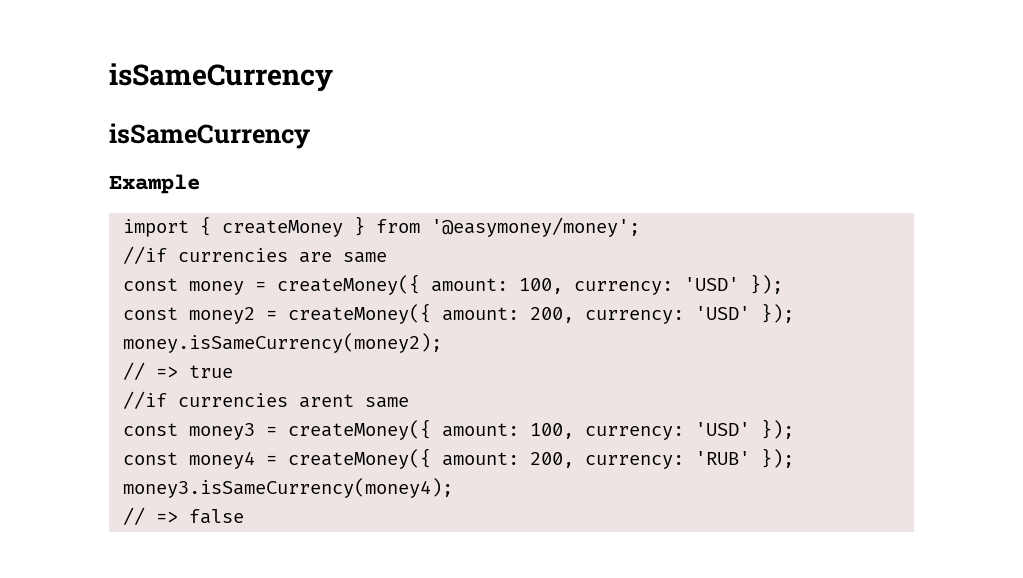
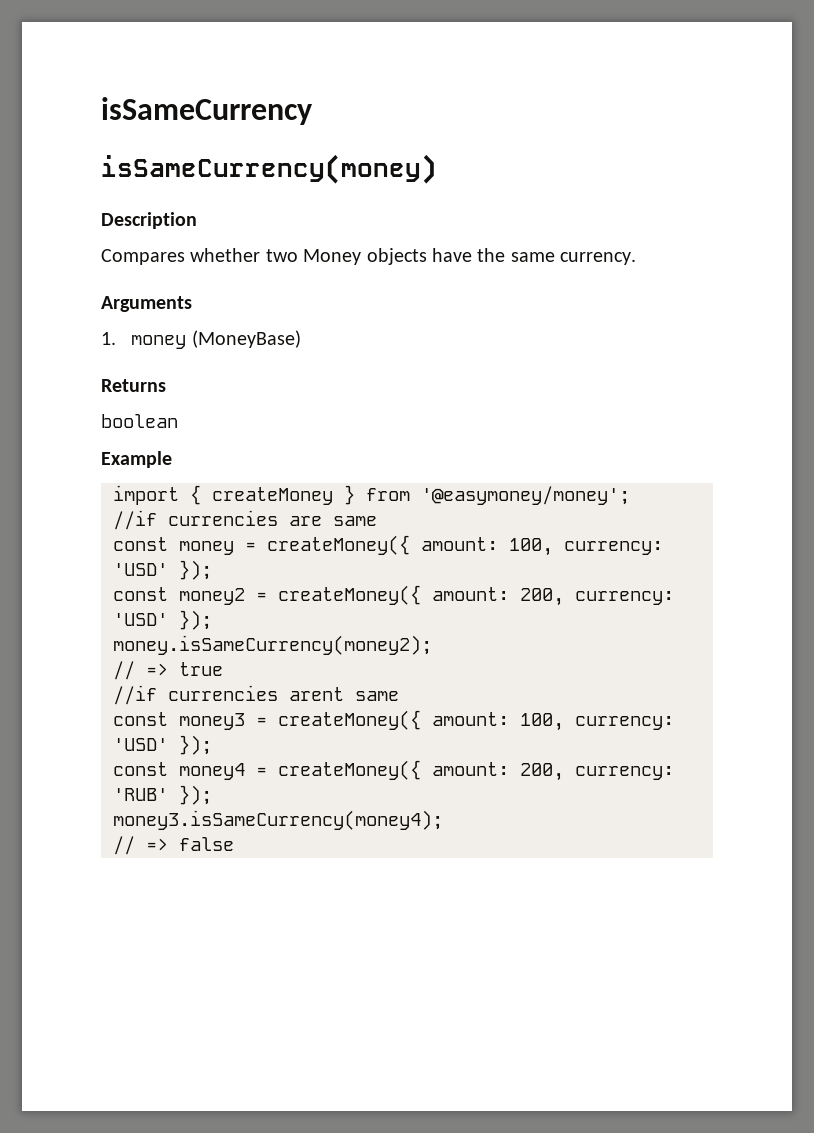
[109,63,333,92] [109,123,310,149] isSameCurrency // isSameCurrency -> [101,97,312,125] [101,154,437,184] [101,212,197,229] [101,248,637,265] [101,296,192,312] [101,330,301,349] [101,379,166,392] [101,414,178,428] isSameCurrency // isSameCurrency(money) // Description // Compares whether two Money objects have the same currency. // Arguments // 1. money (MoneyBase) // Returns // boolean

